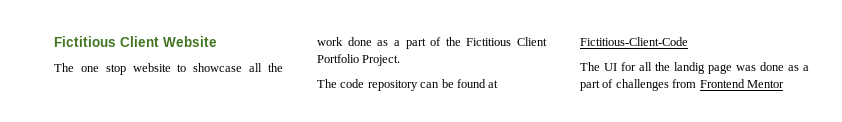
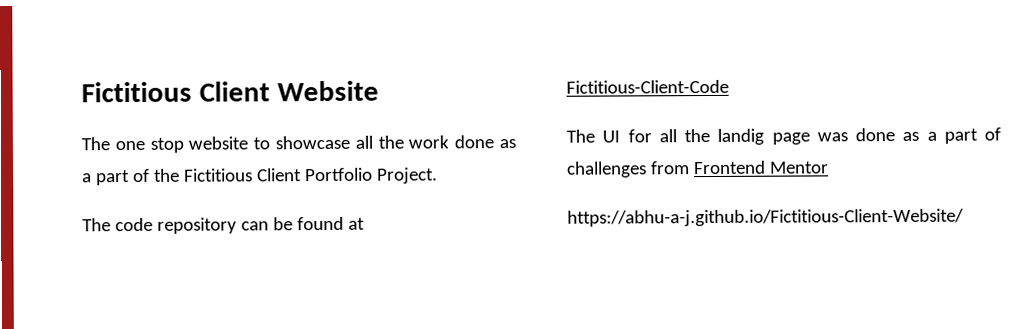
(784, 84) none -> [567,208,964,227] // https://abhu-a-j.github.io/Fictitious-Client-Website/

